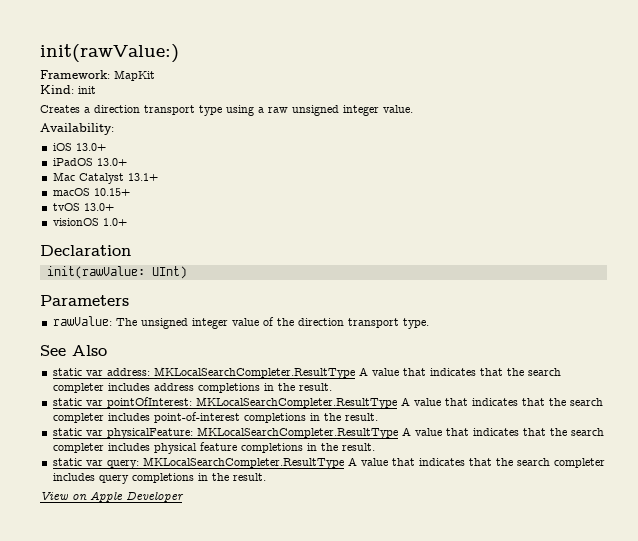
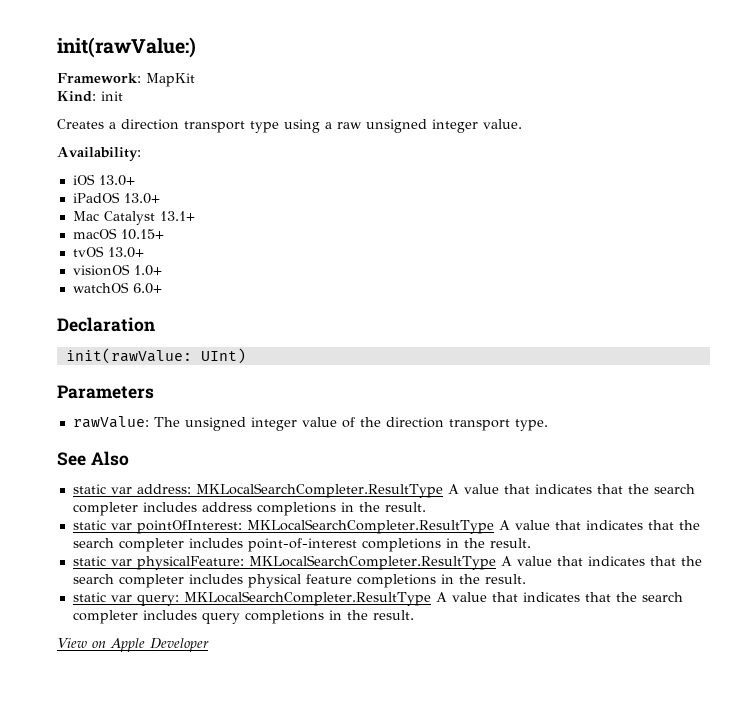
(127, 222) none -> [72,282,162,294] // watchOS 6.0+

